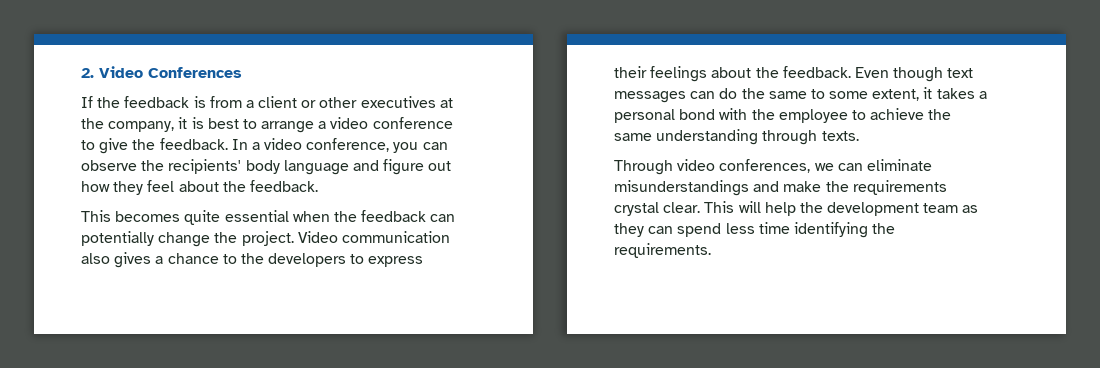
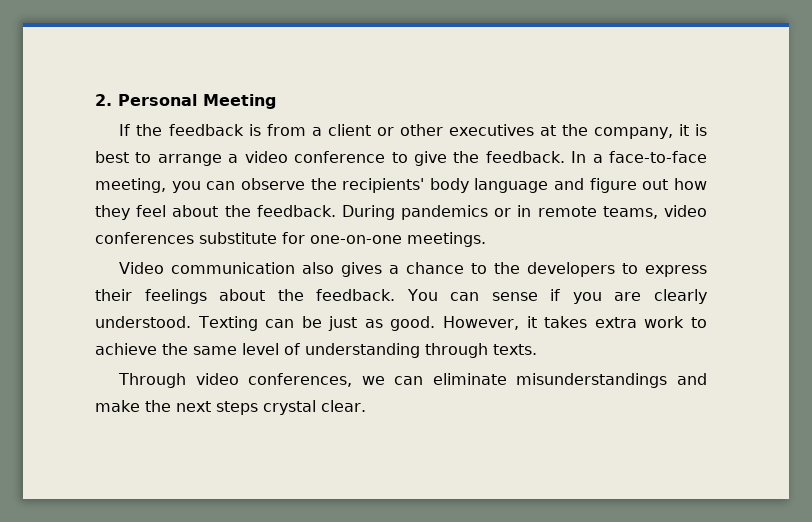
[99,66,242,78] Video Conferences -> [118,94,276,109] Personal Meeting
[264,138,390,152] video conference, -> [609,151,708,163] [95,178,166,193] face-to-face meeting,
[81,210,456,225] [81,231,294,247] // This becomes quite essential when the feedback can potentially change the project. -> [341,205,707,220] [95,232,486,247] During pandemics or in remote teams, video conferences substitute for one-on-one meetings. //
[854,67,974,82] [614,87,987,103] [614,108,848,123] Even though text messages can do the same to some extent, it takes a personal bond with the employee -> [406,289,707,304] [95,316,685,331] You can sense if you are clearly understood. Texting can be just as good. However, it takes extra work
(652, 137) none -> [242,343,300,355] level of
[852,180,947,195] [614,201,979,216] [614,222,896,238] [614,243,711,258] requirements crystal clear. This will help the development team as they can spend less time identifying the requirements. -> [176,400,366,415] next steps crystal clear.

